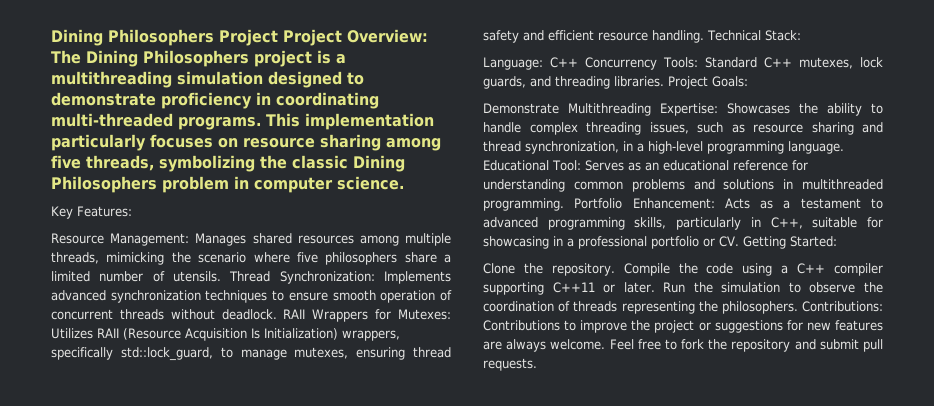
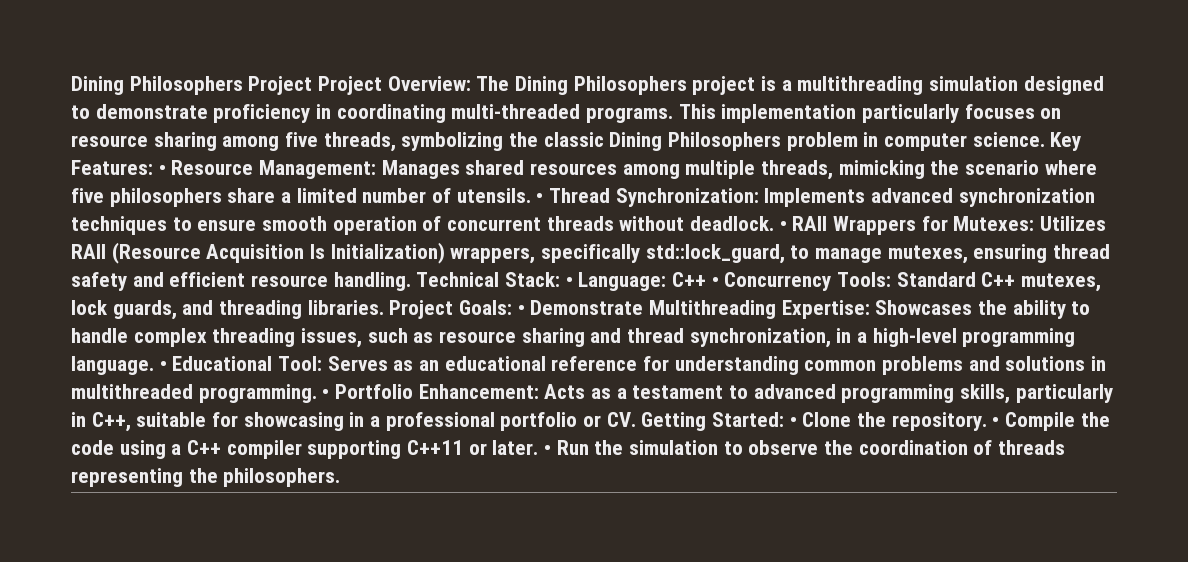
(404, 183) // -> (1045, 139) none
(132, 211) // -> [158,165,166,175] •
(221, 276) none -> [536,193,544,203] •
(277, 314) none -> [779,221,787,231] •
(801, 35) // -> [565,277,573,287] •
(579, 62) none -> [711,277,719,287] •
(748, 81) // -> [517,305,525,315] •
(844, 147) none -> [159,361,167,371] •
(564, 204) none -> [322,389,330,399] •
(837, 241) // -> [789,417,797,427] •
(615, 269) none -> [992,417,1000,427] •
(655, 287) none -> [544,445,552,455] •
[802,301,883,312] [483,320,883,333] [483,339,883,352] [483,358,537,371] Contributions: Contributions to improve the project or suggestions for new features are always welcome. Feel free to fork the repository and submit pull requests. -> (341, 477) none

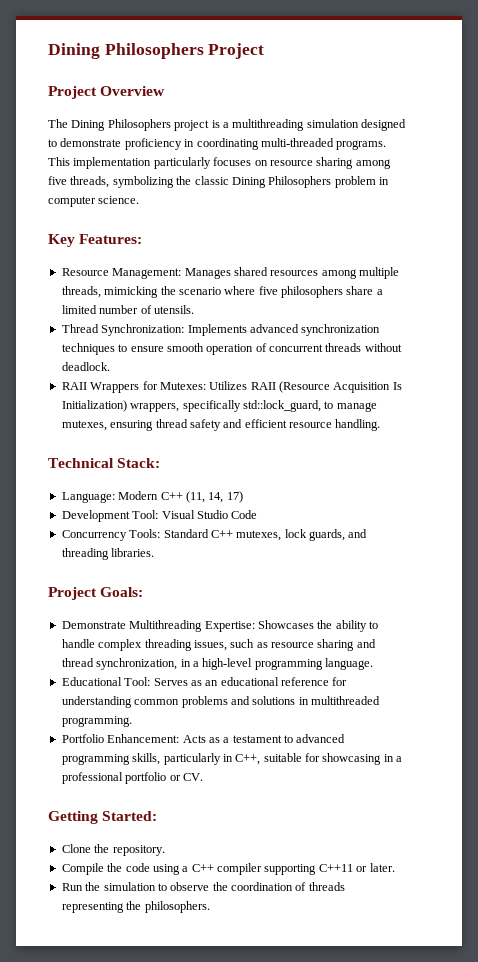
[318,76,471,95] Project Overview: -> [48,86,166,99] // Project Overview //
(1045, 139) none -> (140, 200) //
[158,165,166,175] • -> (143, 239) //
[536,193,544,203] • -> (194, 309) //
[779,221,787,231] • -> (110, 366) //
(411, 281) none -> (381, 425) //
[565,272,719,291] • Language: C++ • -> [61,491,243,503] [61,510,258,522] // Language: Modern C++ (11, 14, 17) // Development Tool: Visual Studio Code //
(384, 307) none -> (155, 552) //
[517,305,525,315] • -> (144, 592) //
[159,361,167,371] • -> (373, 664) //
[322,389,330,399] • -> (132, 721) //
(636, 419) none -> (203, 777) //
[789,417,797,427] • -> (158, 816) //
[992,417,1000,427] • -> (165, 850) //
[544,445,552,455] • -> (395, 867) //

